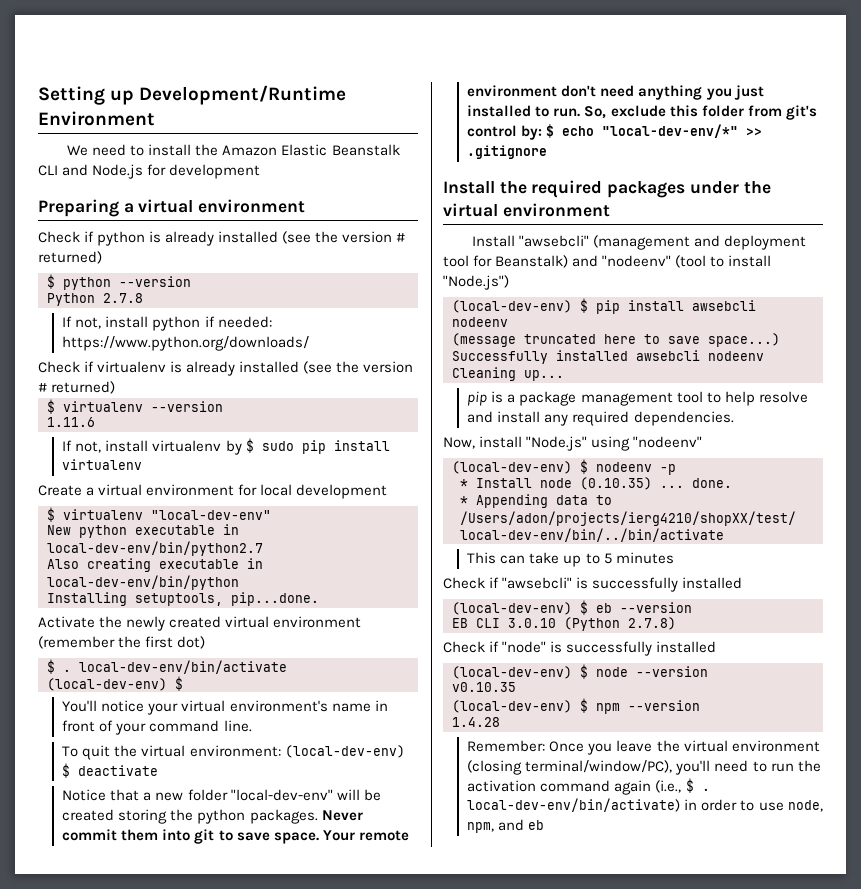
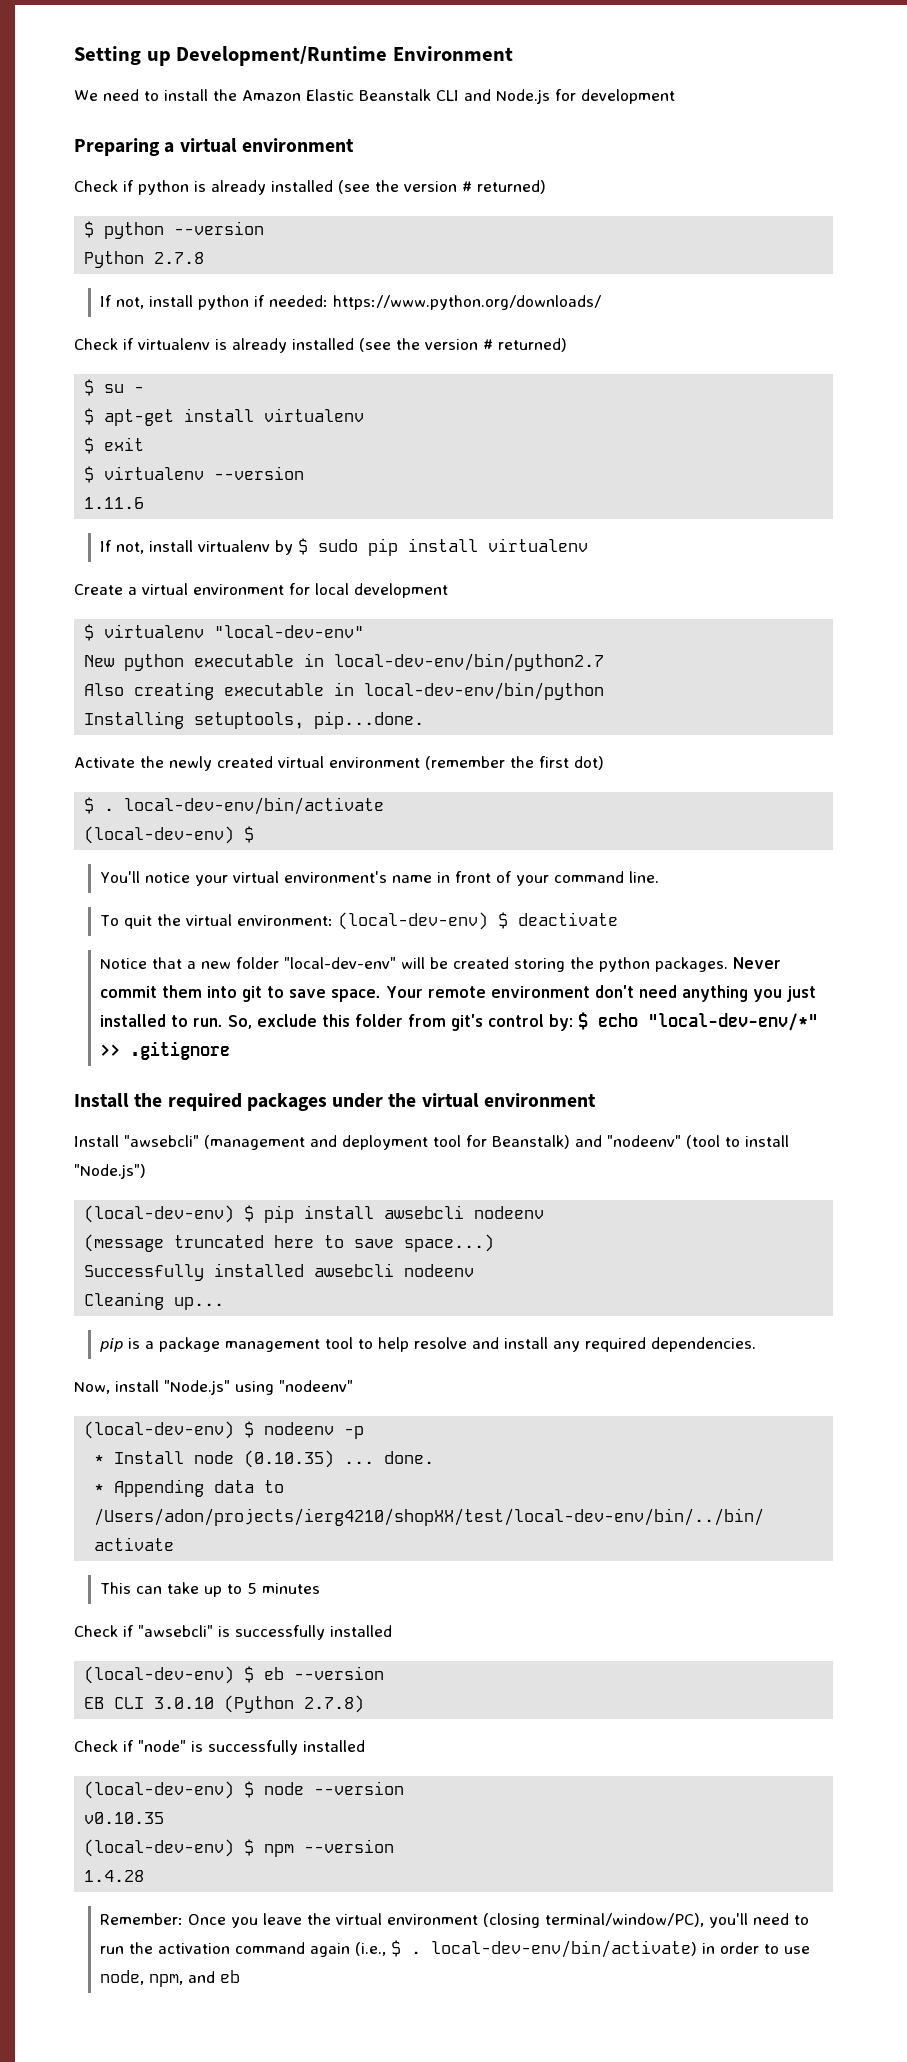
(116, 387) none -> [84,379,145,396] [84,408,365,426] [84,437,145,454] // $ su - // $ apt-get install virtualenv // $ exit

